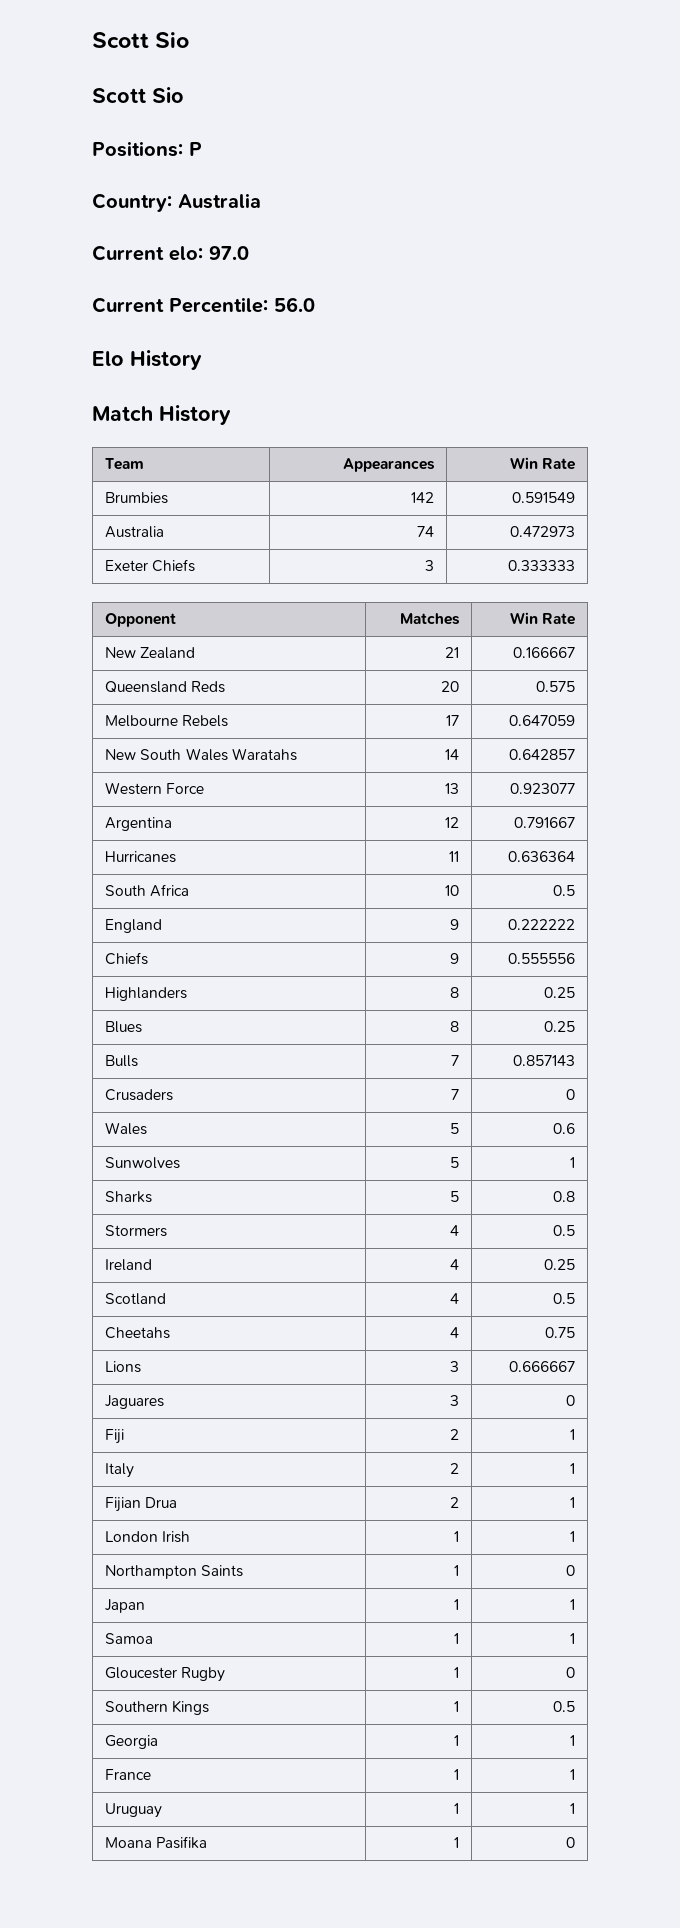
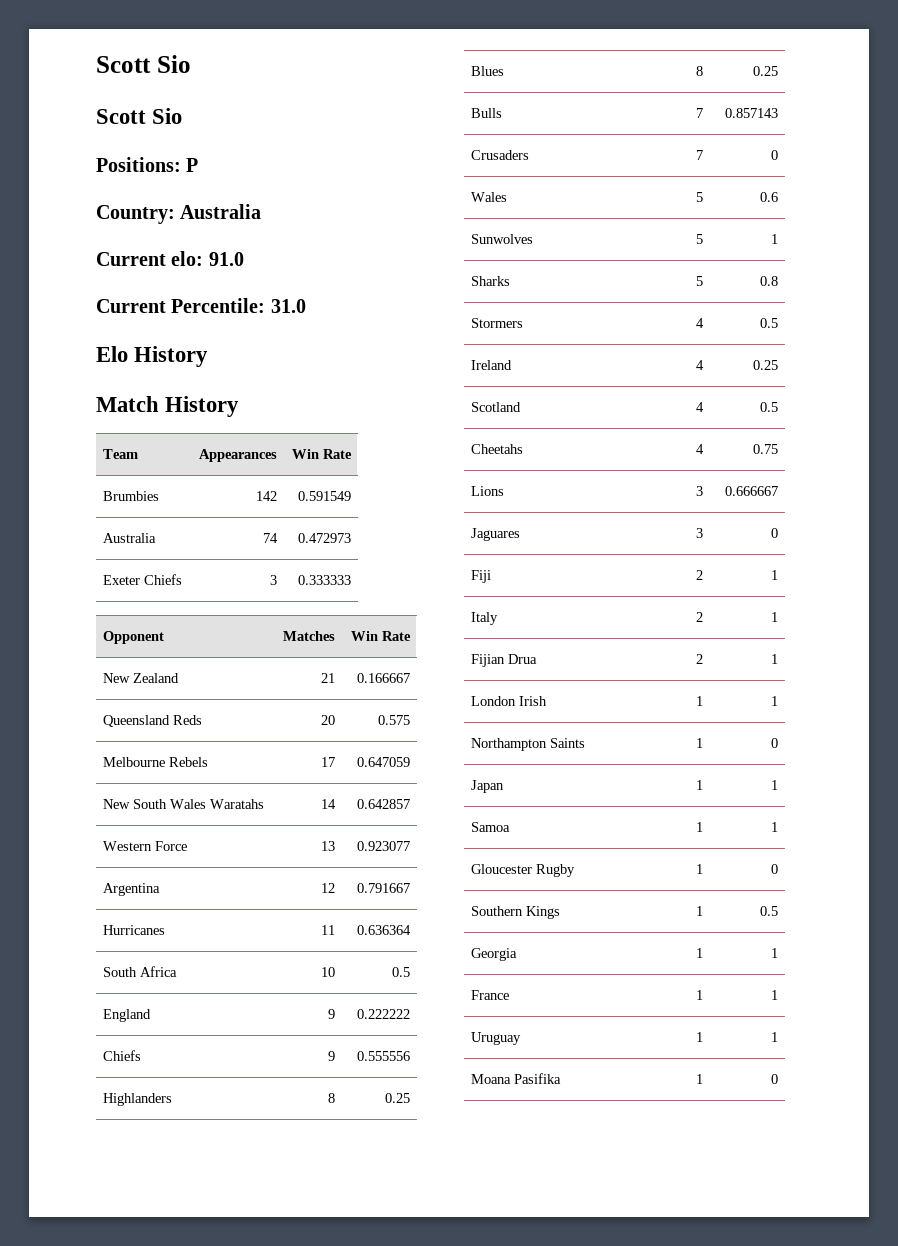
[209,246,249,260] 97.0 -> [208,252,244,266] 91.0
[274,297,315,312] 56.0 -> [270,299,306,313] 31.0

